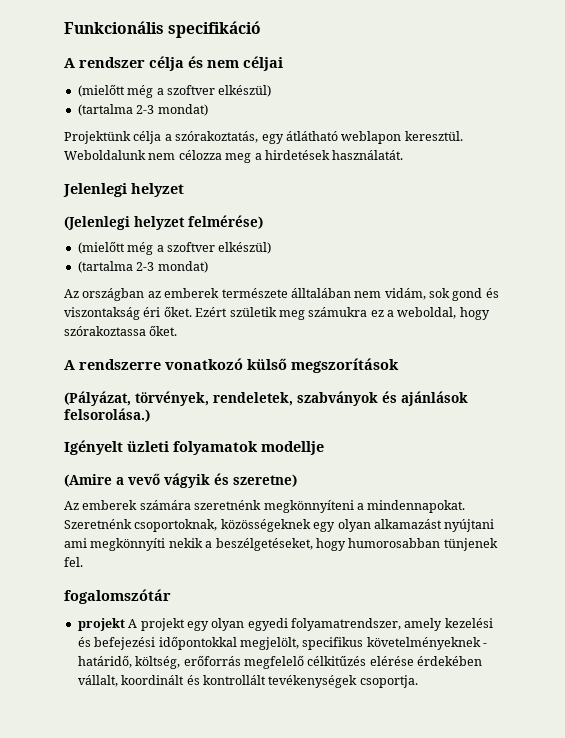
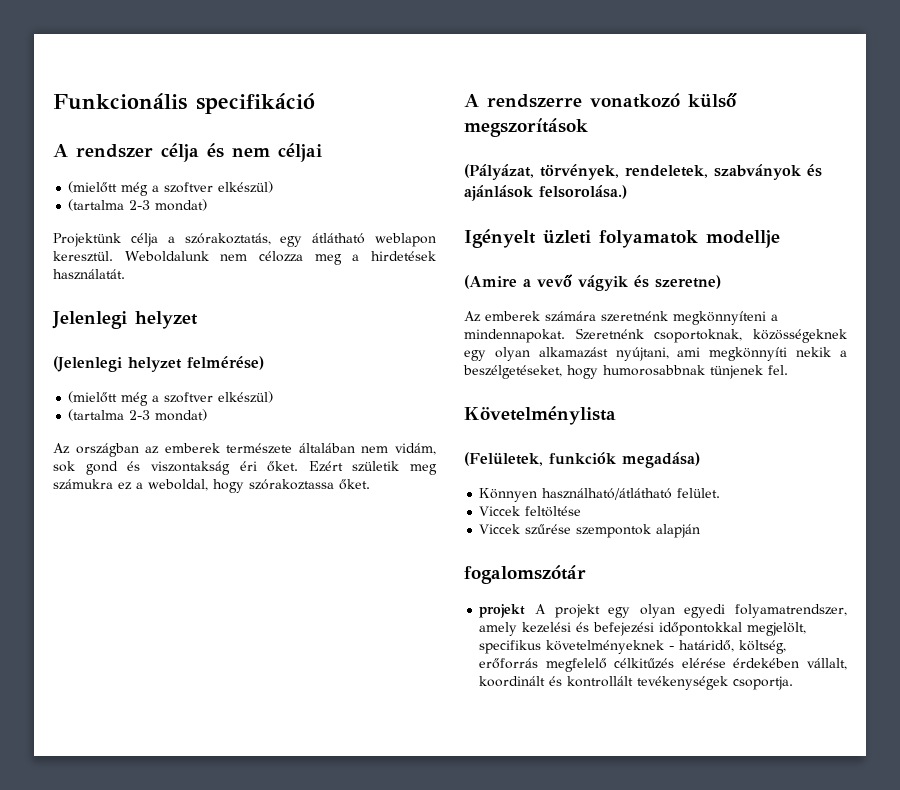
[290,288,351,298] álltalában -> [298,443,355,453] általában
[444,519,495,532] nyújtani -> [615,347,669,361] nyújtani,
[348,538,441,548] humorosabban -> [603,365,705,376] humorosabbnak
(83, 562) none -> [464,406,616,425] [464,452,700,468] [479,488,721,502] [479,506,582,517] [479,524,701,538] // Követelménylista // (Felületek, funkciók megadása) // Könnyen használható/átlátható felület. // Viccek feltöltése // Viccek szűrése szempontok alapján

